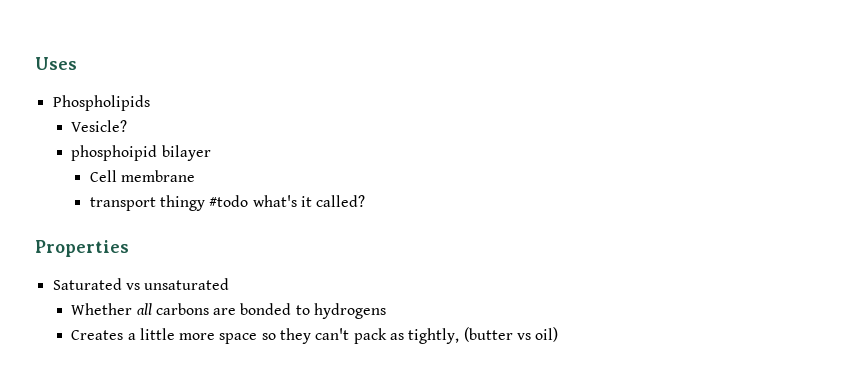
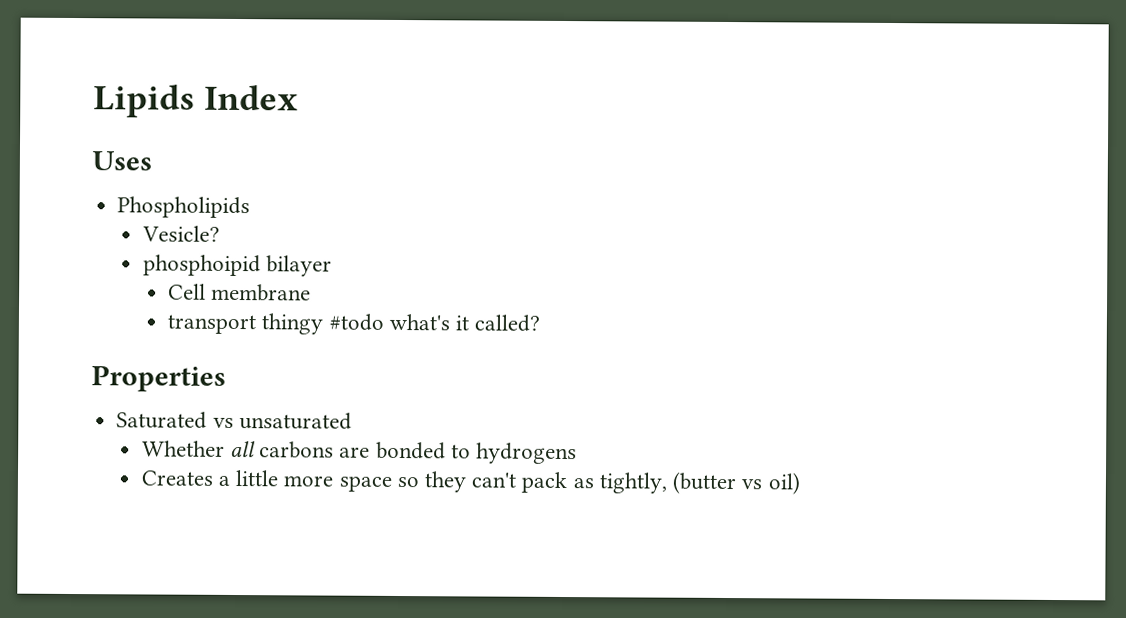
(35, 63) none -> [93,84,298,118] Lipids Index //

